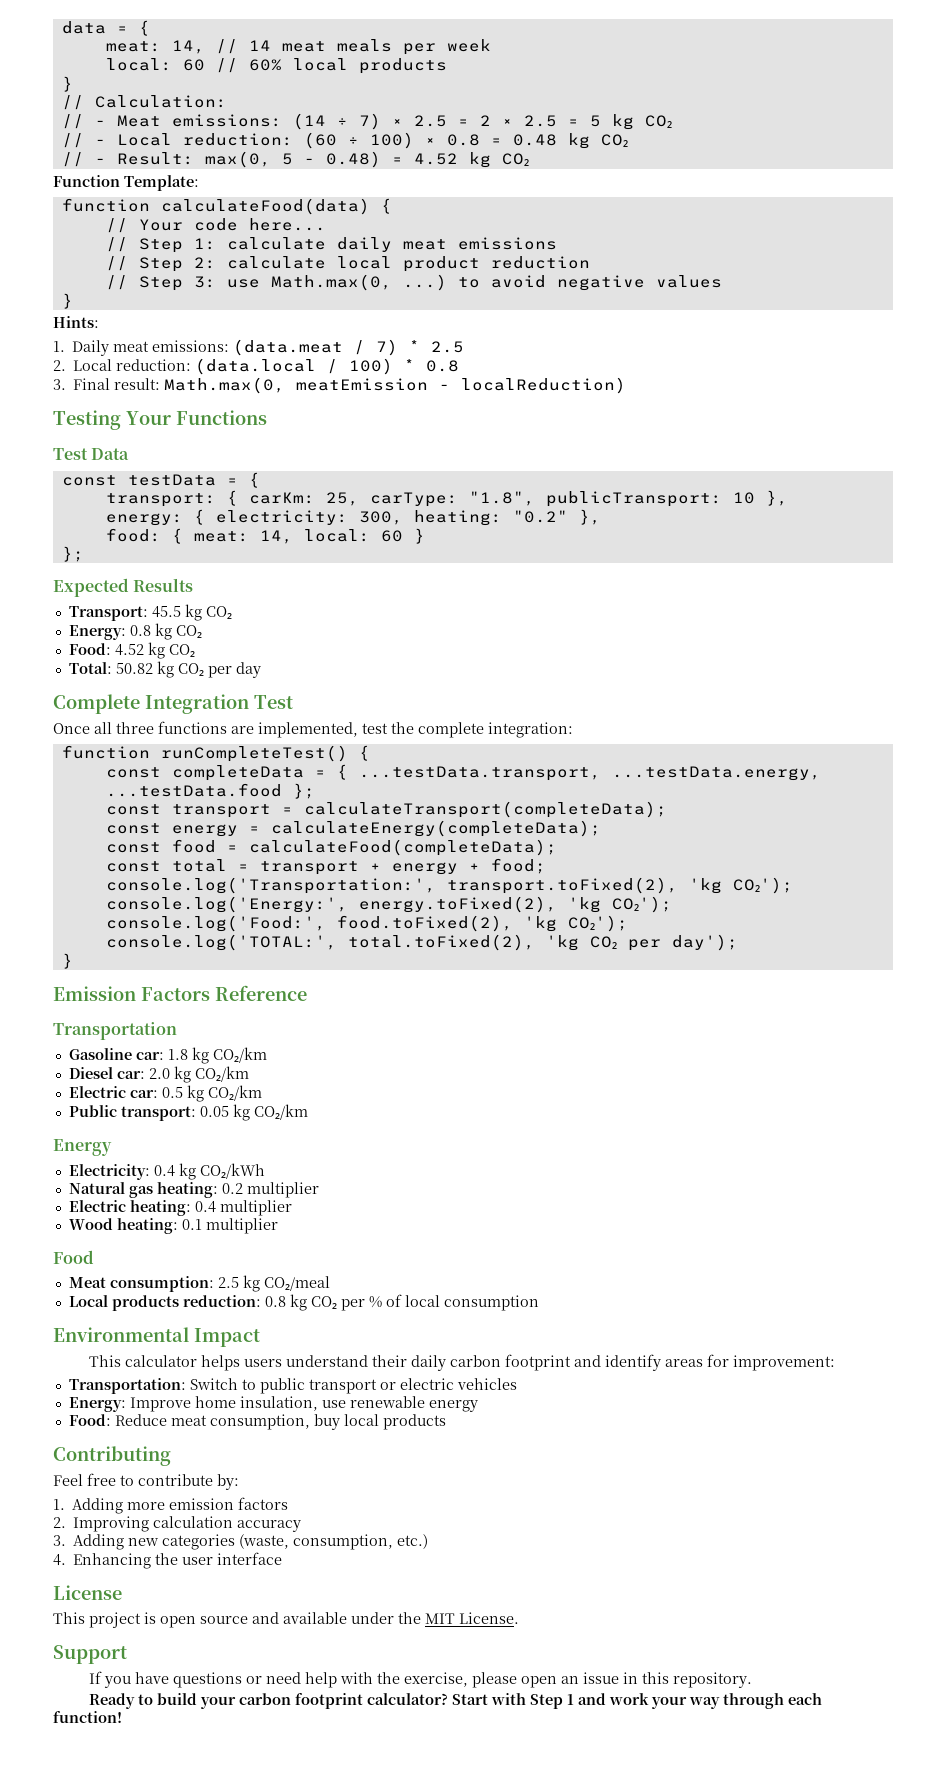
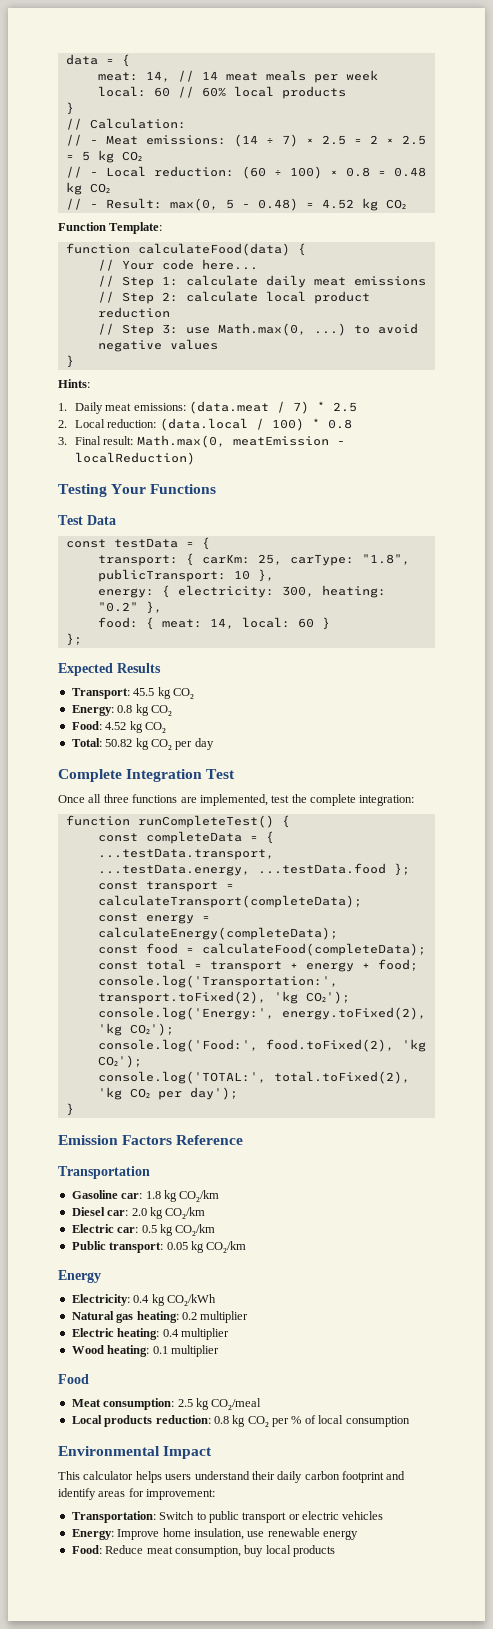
[53,1446,171,1466] [53,1473,239,1490] [53,1497,289,1514] [53,1516,302,1532] [53,1534,429,1550] [53,1552,283,1569] [53,1585,122,1600] [53,1612,519,1628] [53,1645,127,1664] [89,1671,753,1688] [89,1693,823,1709] [53,1711,122,1723] // Contributing // Feel free to contribute by: // 1. Adding more emission factors // 2. Improving calculation accuracy // 3. Adding new categories (waste, consumption, etc.) // 4. Enhancing the user interface // License // This project is open source and available under the MIT License. // Support // If you have questions or need help with the exercise, please open an issue in this repository. // Ready to build your carbon footprint calculator? Start with Step 1 and work your way through each function! -> (335, 1551) none

